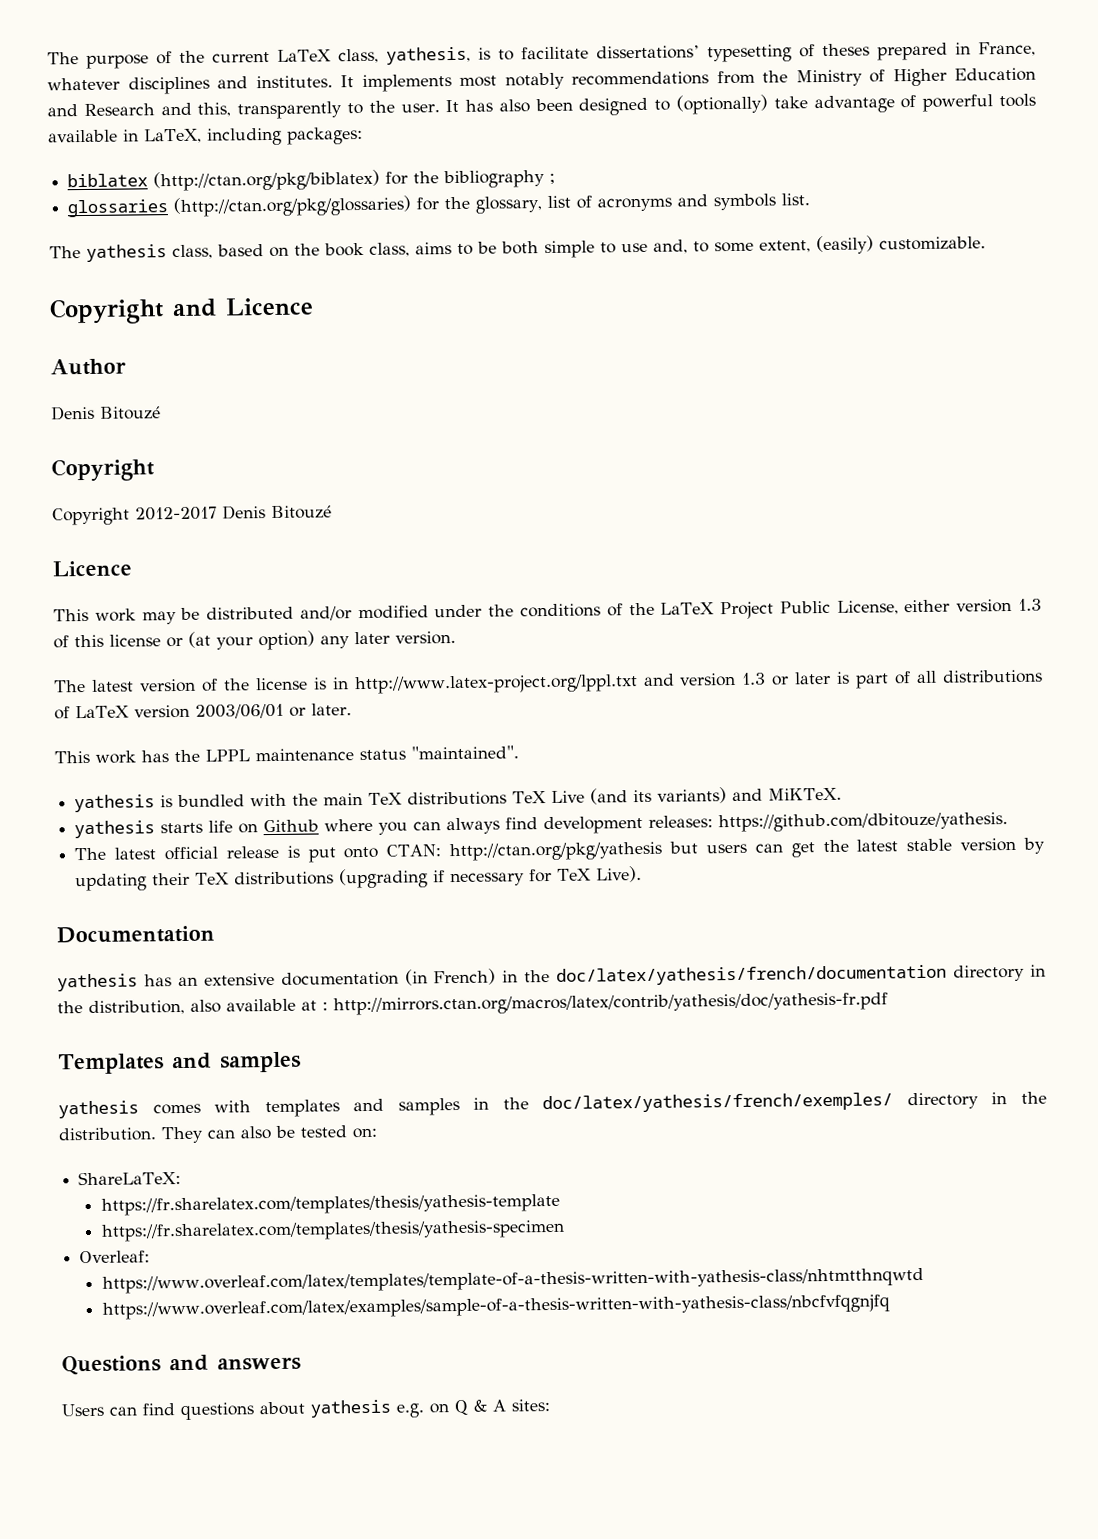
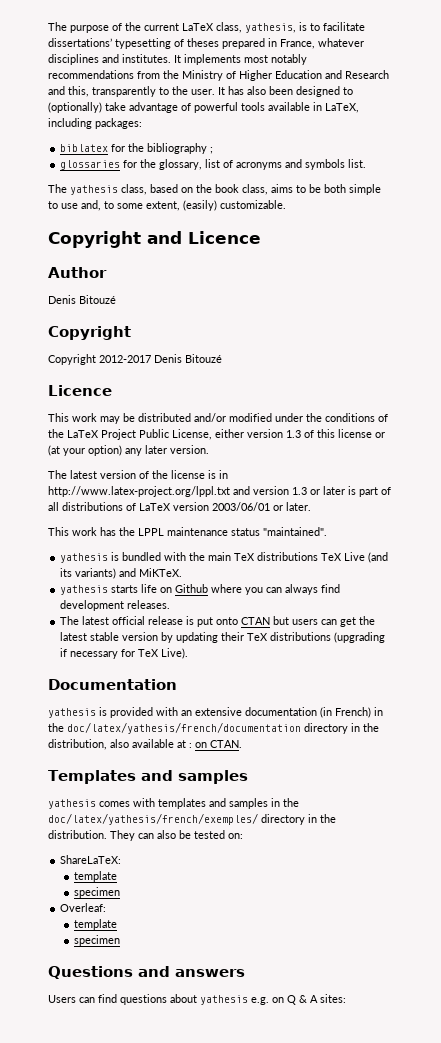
[153,169,381,192] (http://ctan.org/pkg/biblatex) -> (109, 148) none
[173,195,412,218] (http://ctan.org/pkg/glossaries) -> (121, 165) none
[648,812,1009,833] releases: https://github.com/dbitouze/yathesis. -> [127,600,171,609] releases.
[386,841,663,862] CTAN: http://ctan.org/pkg/yathesis -> [241,617,271,625] CTAN
[143,974,172,987] has -> [99,707,178,718] is provided with
[333,992,888,1016] http://mirrors.ctan.org/macros/latex/contrib/yathesis/doc/yathesis-fr.pdf -> [195,740,242,748] on CTAN.
[100,1193,560,1216] [100,1219,565,1242] https://fr.sharelatex.com/templates/thesis/yathesis-template // https://fr.sharelatex.com/templates/thesis/yathesis-specimen -> [74,871,118,882] [74,887,121,898] template // specimen
[101,1267,924,1294] [101,1294,890,1320] https://www.overleaf.com/latex/templates/template-of-a-thesis-written-with-yathesis-class/nhtmtthnqwtd // https://www.overleaf.com/latex/examples/sample-of-a-thesis-written-with-yathesis-class/nbcfvfqgnjfq -> [74,919,118,930] [74,935,121,946] template // specimen

